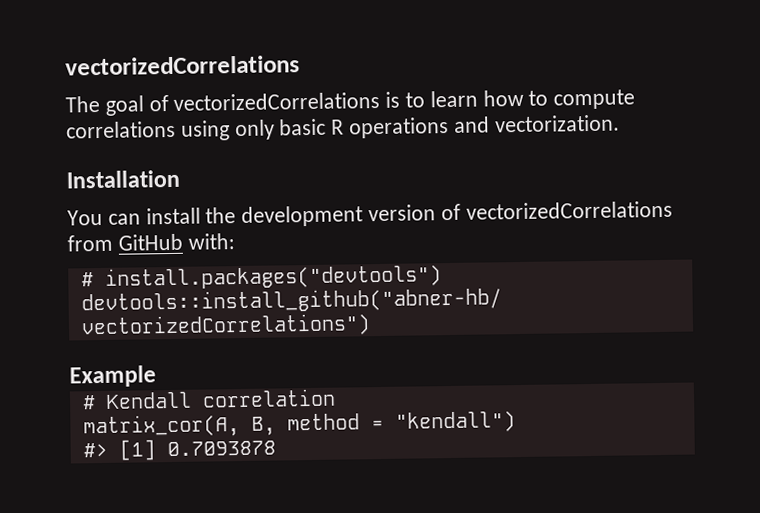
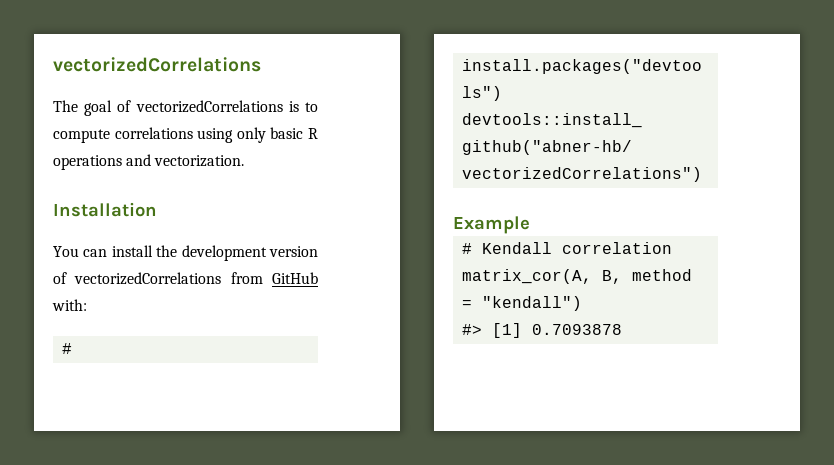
[429,89,549,108] learn how to -> (318, 107) none

